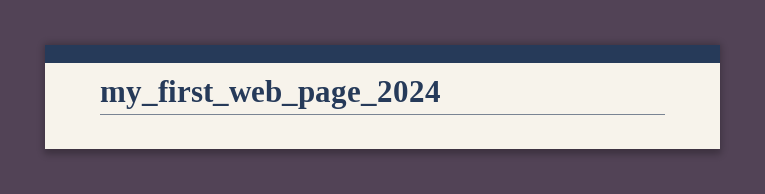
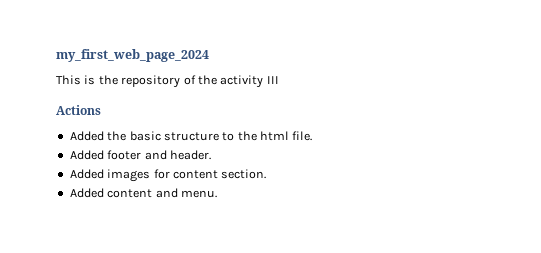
(441, 94) none -> [56,75,279,88] [56,105,101,115] [69,131,313,141] [69,150,211,160] [69,169,267,182] [69,188,217,198] // This is the repository of the activity III // Actions // Added the basic structure to the html file. // Added footer and header. // Added images for content section. // Added content and menu.

